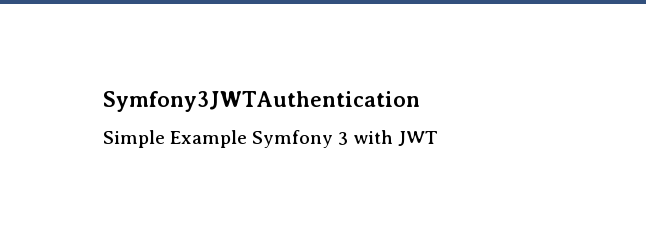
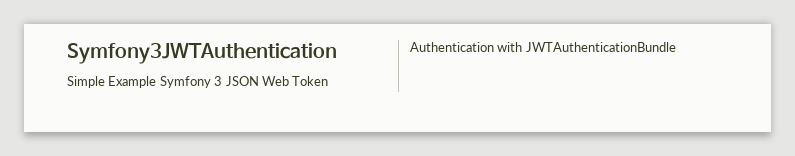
[353,130,438,146] with JWT -> [225,76,329,86] [410,42,676,52] JSON Web Token Authentication with JWTAuthenticationBundle

